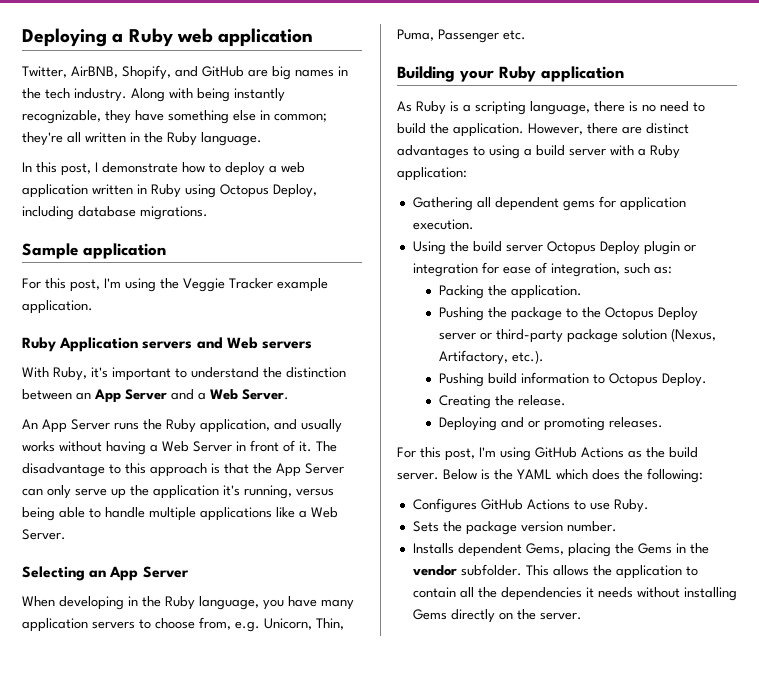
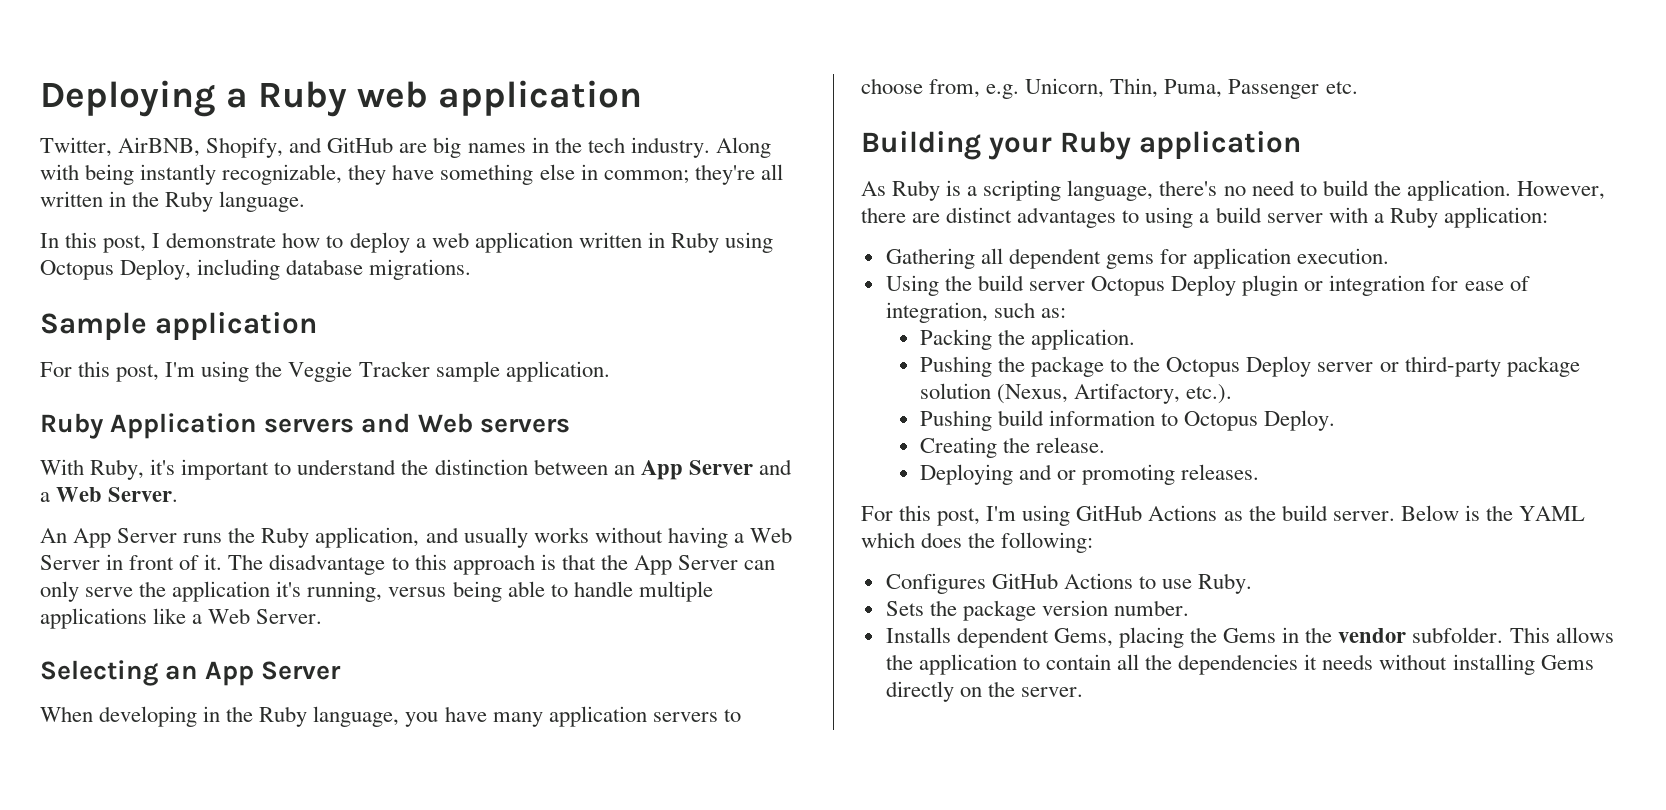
[277,278,328,292] example -> [435,361,500,382] sample
[111,488,126,499] up -> (134, 592) none
[594,101,638,112] there is -> [1159,180,1218,196] there's

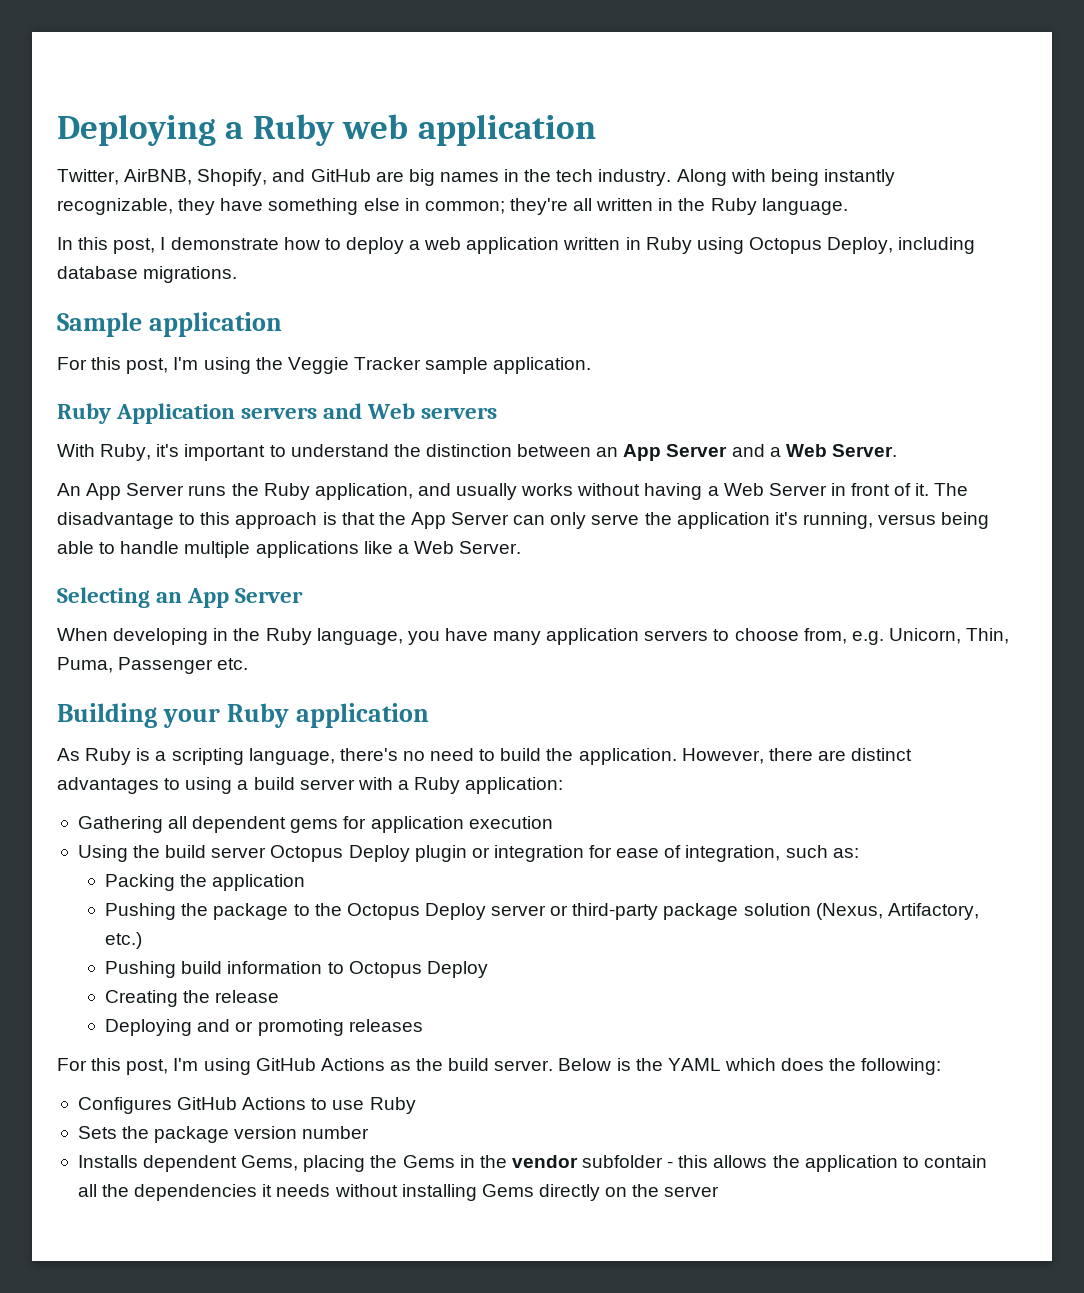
[1297,248,1390,264] execution. -> [468,816,553,829] execution
[1031,329,1136,350] application. -> [212,874,306,891] application
[1186,384,1233,404] etc.). -> [105,932,143,949] etc.)
[1264,410,1336,431] Deploy. -> [426,961,488,978] Deploy
[1036,437,1106,453] release. -> [215,990,280,1003] release
[1181,464,1260,480] releases. -> [348,1019,423,1032] releases
[1198,573,1253,594] Ruby. -> [369,1097,416,1114] Ruby
[1114,600,1190,616] number. -> [302,1126,370,1139] number
[1412,627,1550,643] subfolder. This -> [582,1155,709,1168] subfolder - this
[1020,687,1083,697] server. -> [664,1186,720,1197] server

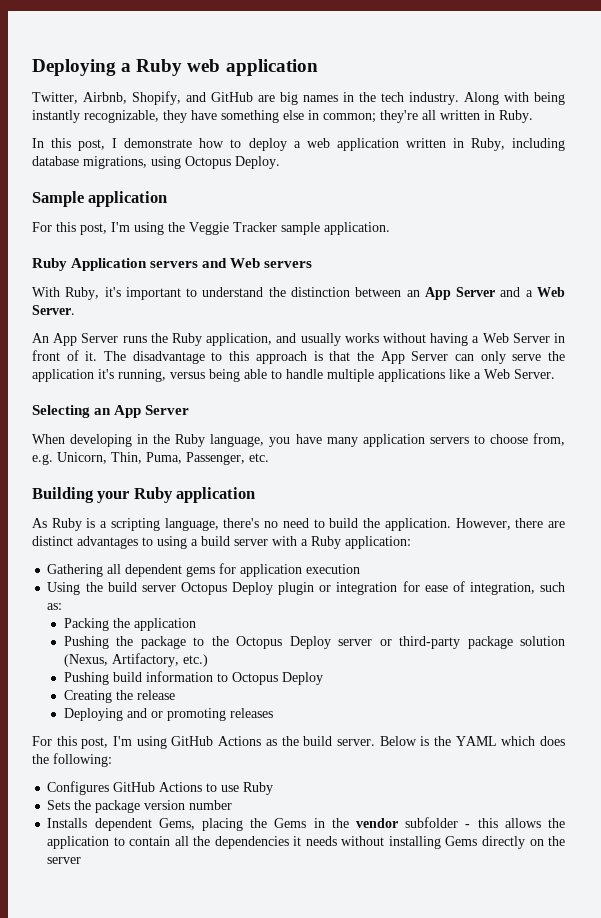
[124,169,193,185] AirBNB, -> [83,92,127,104] Airbnb,
[678,198,848,215] the Ruby language. -> [499,110,533,123] Ruby.
[645,237,976,254] [57,266,238,283] Ruby using Octopus Deploy, including database migrations. -> [470,138,565,151] [32,156,280,169] Ruby, including database migrations, using Octopus Deploy.
[118,657,214,674] Passenger -> [186,452,245,465] Passenger,

